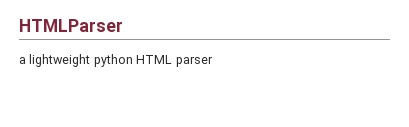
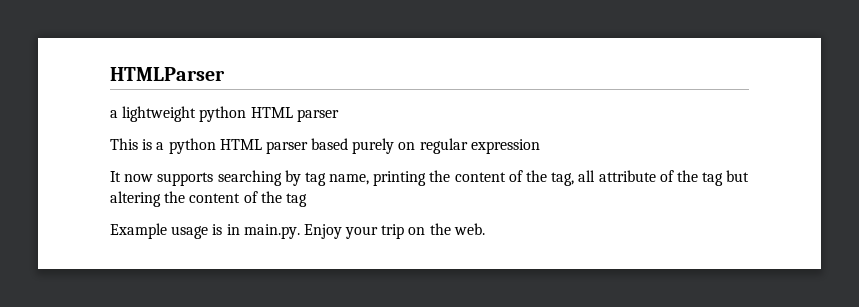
(213, 62) none -> [110,138,540,154] [110,170,750,186] [110,191,307,207] [110,223,485,239] // This is a python HTML parser based purely on regular expression // It now supports searching by tag name, printing the content of the tag, all attribute of the tag but altering the content of the tag // Example usage is in main.py. Enjoy your trip on the web.

